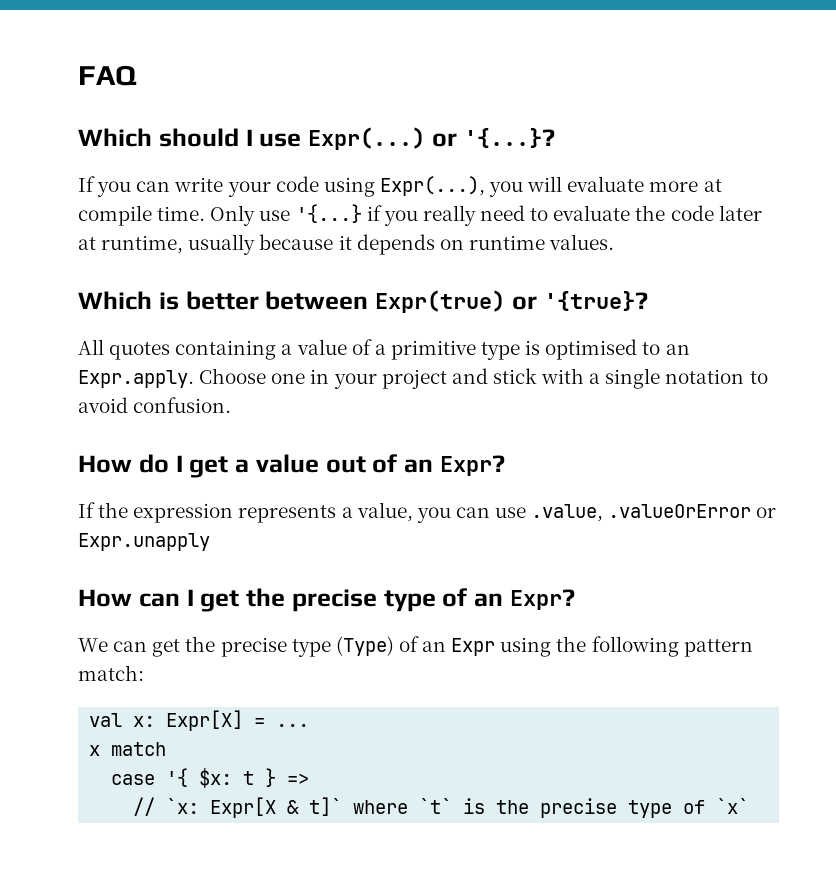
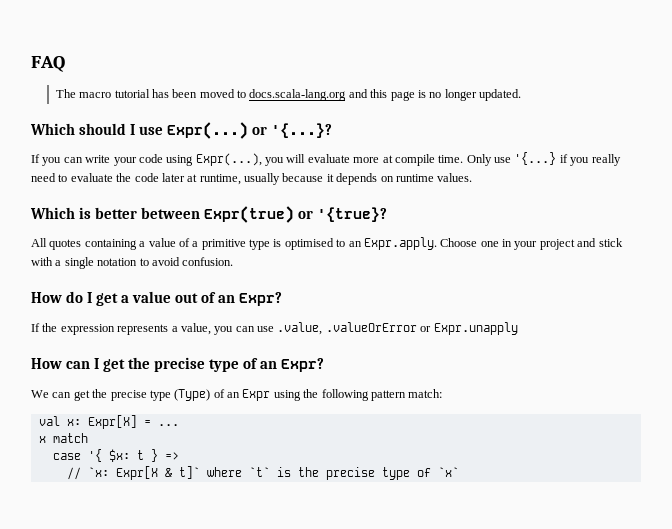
(137, 75) none -> [55,89,522,101] // The macro tutorial has been moved to docs.scala-lang.org and this page is no longer updated.

